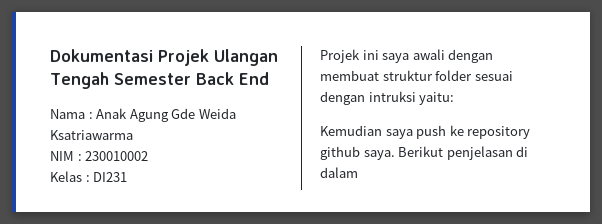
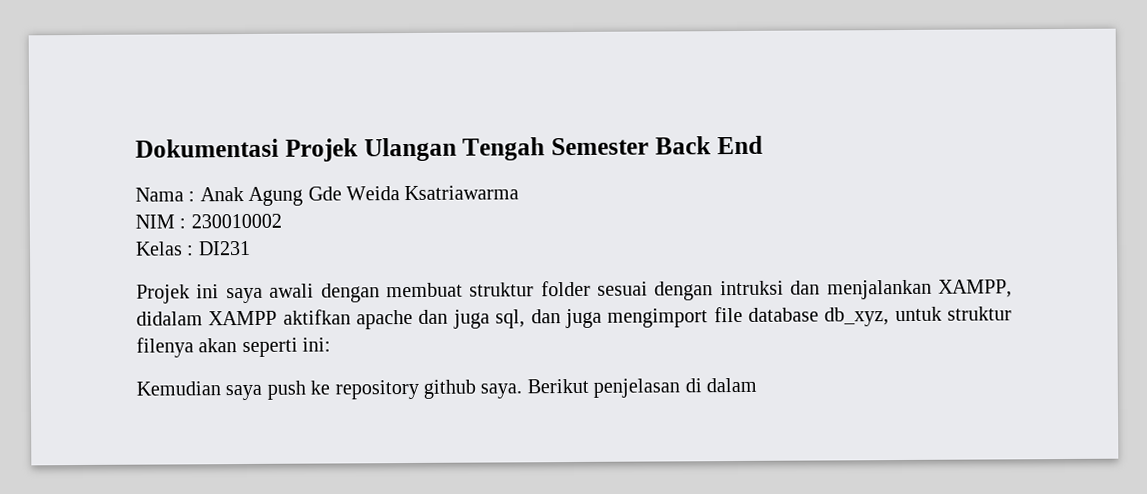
[419,92,455,105] yaitu: -> [790,279,1012,300] [136,306,1012,330] [136,337,332,358] dan menjalankan XAMPP, didalam XAMPP aktifkan apache dan juga sql, dan juga mengimport file database db_xyz, untuk struktur filenya akan seperti ini:

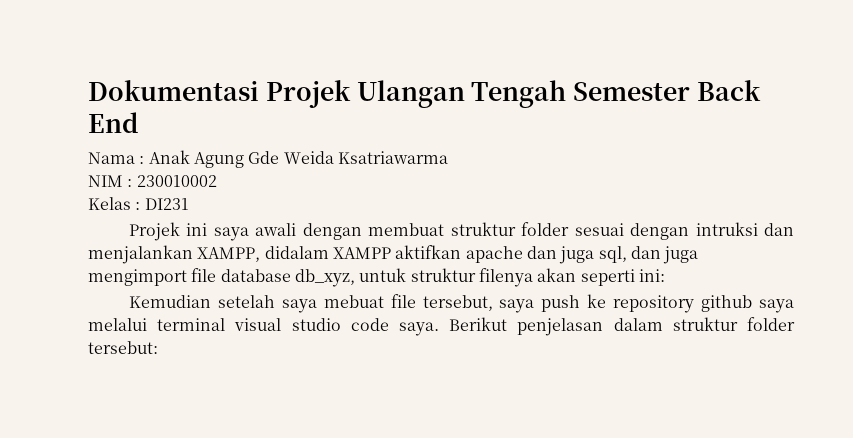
(221, 388) none -> [217,294,493,313] setelah saya mebuat file tersebut,
[480,377,757,399] saya. Berikut penjelasan di dalam -> [758,299,794,313] [88,317,796,336] [88,341,158,354] saya melalui terminal visual studio code saya. Berikut penjelasan dalam struktur folder tersebut:

